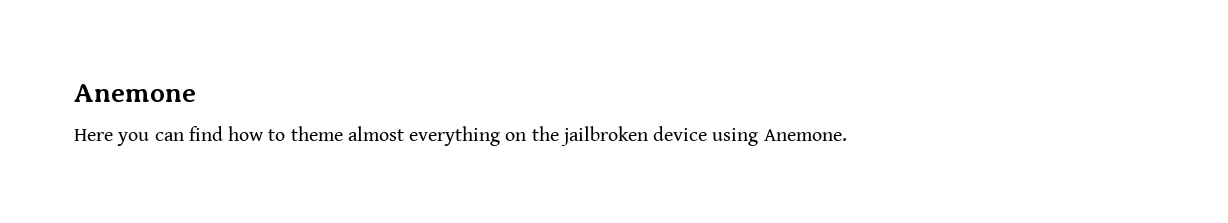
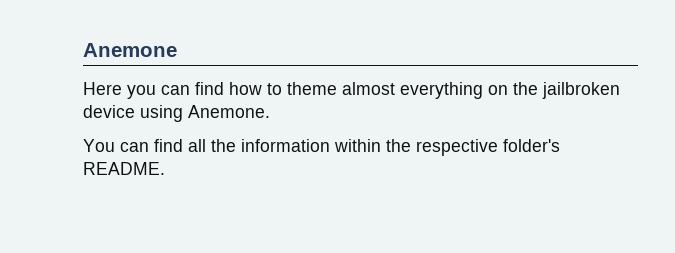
(847, 135) none -> [83,139,560,156] [83,162,165,175] // You can find all the information within the respective folder's README.

